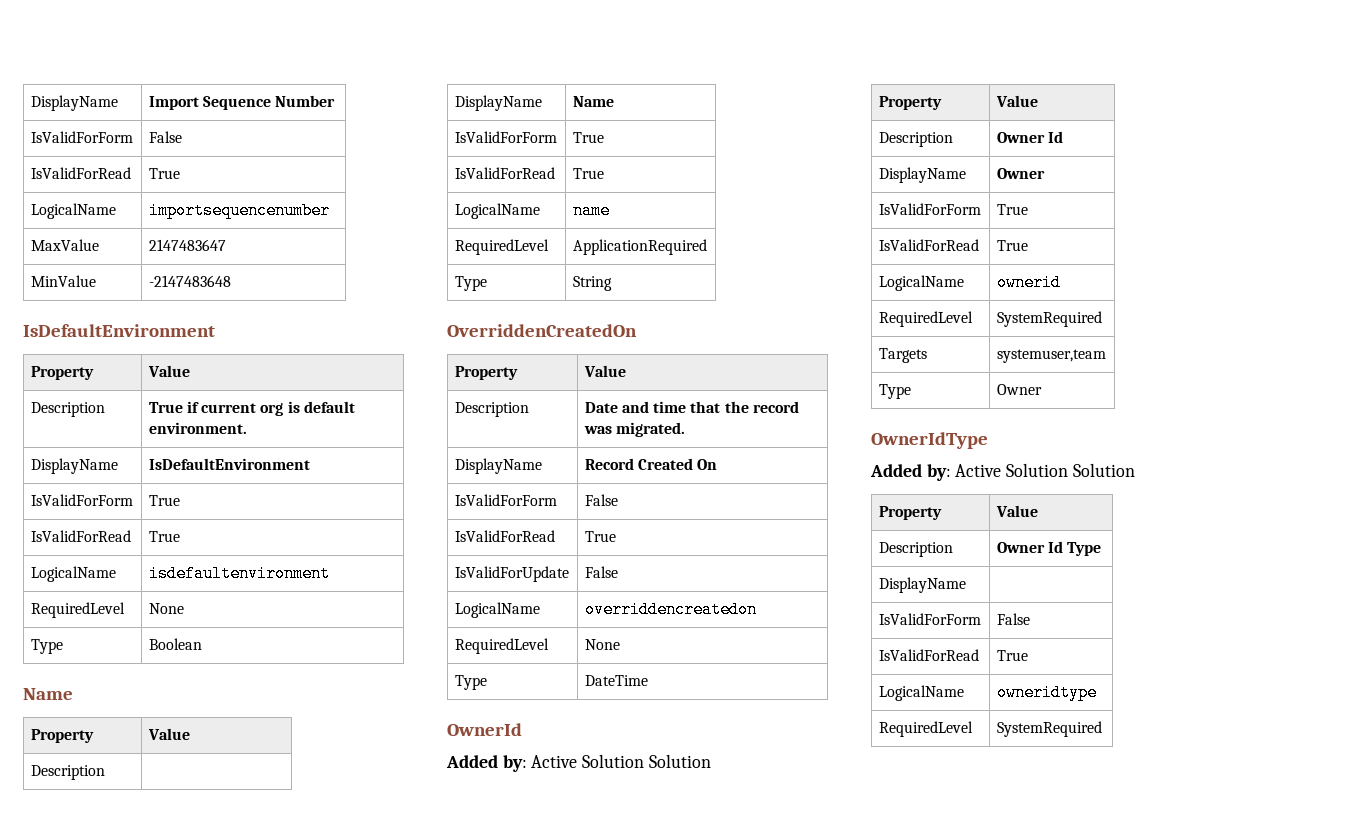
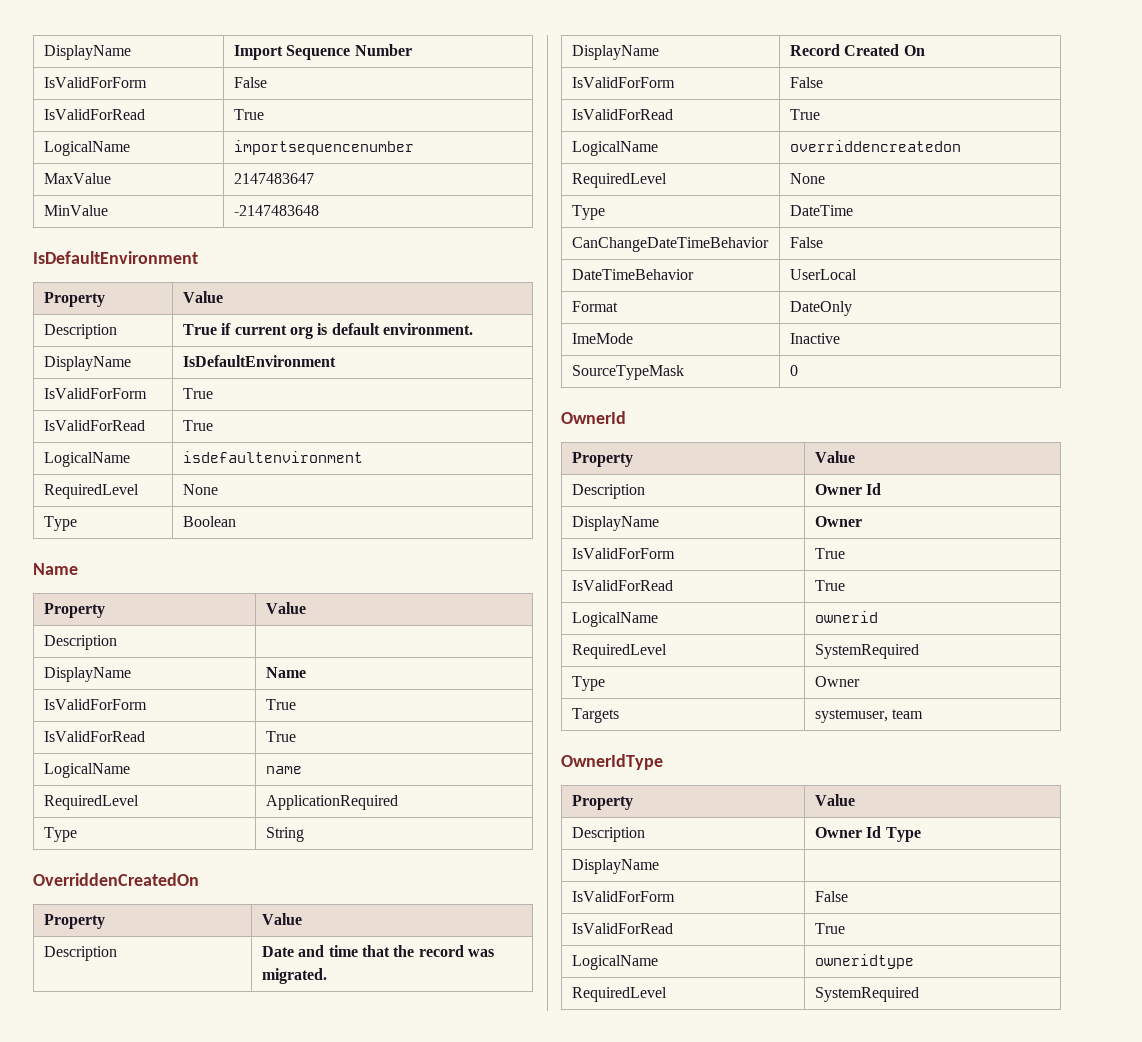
[454,566,569,582] [584,566,618,578] // IsValidForUpdate | False -> (820, 114) none
[447,723,522,736] [446,754,711,772] // OwnerId // Added by: Active Solution Solution -> [571,237,769,252] [789,237,823,248] [571,269,694,280] [789,269,857,280] [571,301,618,312] [789,301,852,316] [571,333,633,344] [789,333,840,344] [571,365,684,380] [789,365,798,376] [561,411,626,424] // CanChangeDateTimeBehavior | False // DateTimeBehavior | UserLocal // Format | DateOnly // ImeMode | Inactive // SourceTypeMask | 0 // OwnerId
[878,348,927,363] [996,349,1106,363] // Targets | systemuser,team -> (919, 651) none
[871,432,988,449] [870,463,1135,481] // OwnerIdType // Added by: Active Solution Solution -> [571,708,619,723] [814,709,924,723] [561,754,663,770] // Targets | systemuser, team // OwnerIdType

